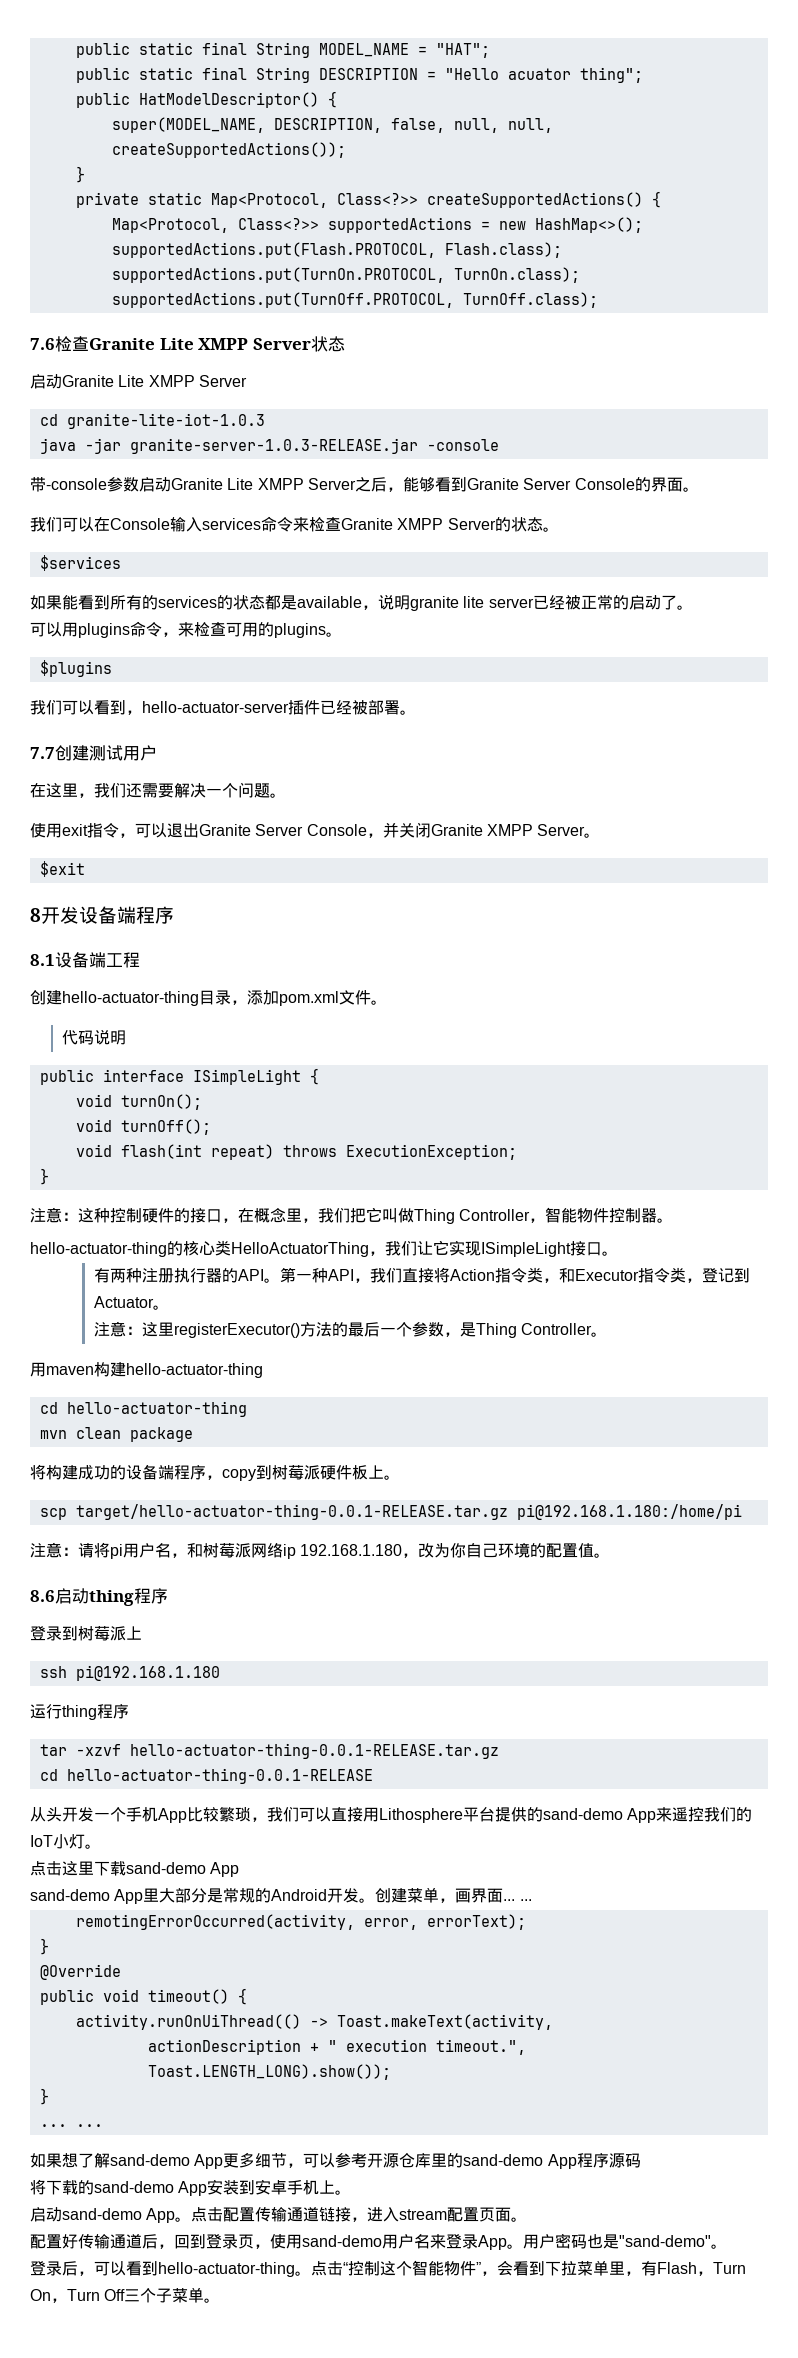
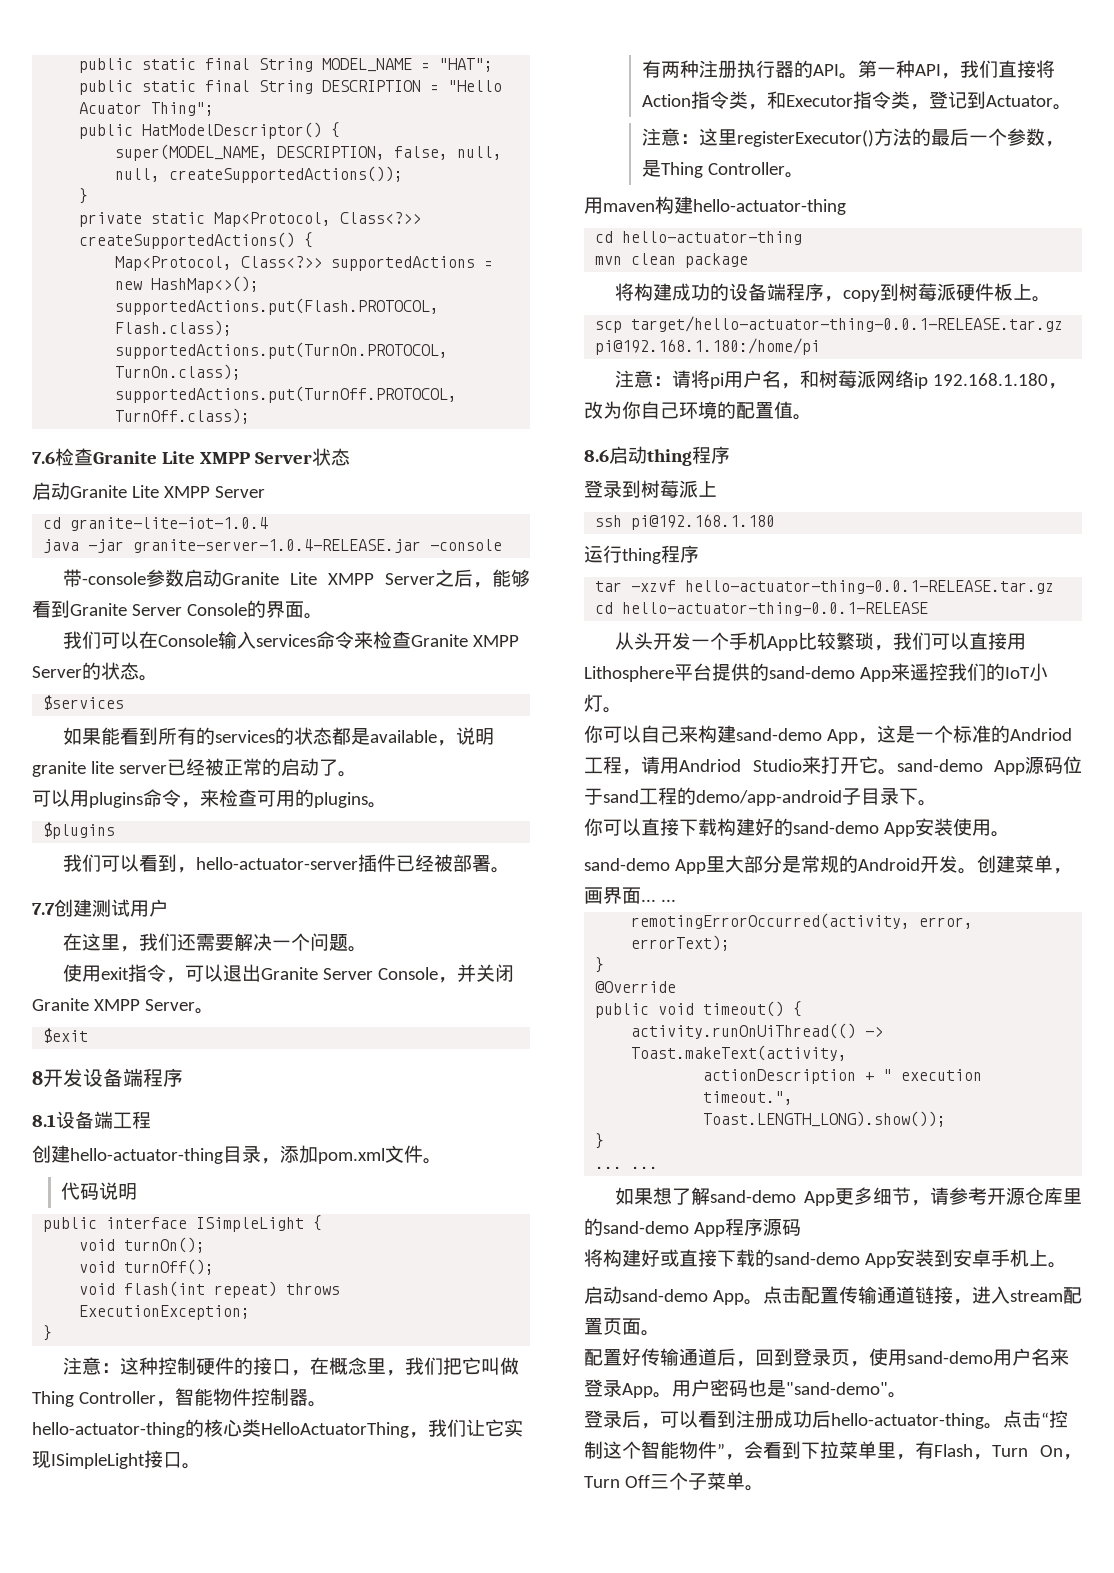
[507,67,643,83] acuator thing"; -> [79,102,215,116] Acuator Thing";
[66,413,265,429] granite-lite-iot-1.0.3 -> [70,517,269,531] granite-lite-iot-1.0.4
[129,438,418,454] granite-server-1.0.3-RELEASE.jar -> [133,539,422,553] granite-server-1.0.4-RELEASE.jar
[30,1861,240,1877] 点击这里下载sand-demo App -> [584,725,1072,744] [584,756,1082,775] [584,787,937,806] [584,818,1010,837] 你可以自己来构建sand-demo App，这是一个标准的Andriod工程，请用Andriod Studio来打开它。sand-demo App源码位于sand工程的demo/app-android子目录下。 // 你可以直接下载构建好的sand-demo App安装使用。
[303,2153,336,2168] 可以 -> [930,1187,949,1205] 请
(46, 2187) none -> [603,1249,717,1267] 构建好或直接
(158, 2268) none -> [736,1410,831,1428] 注册成功后

